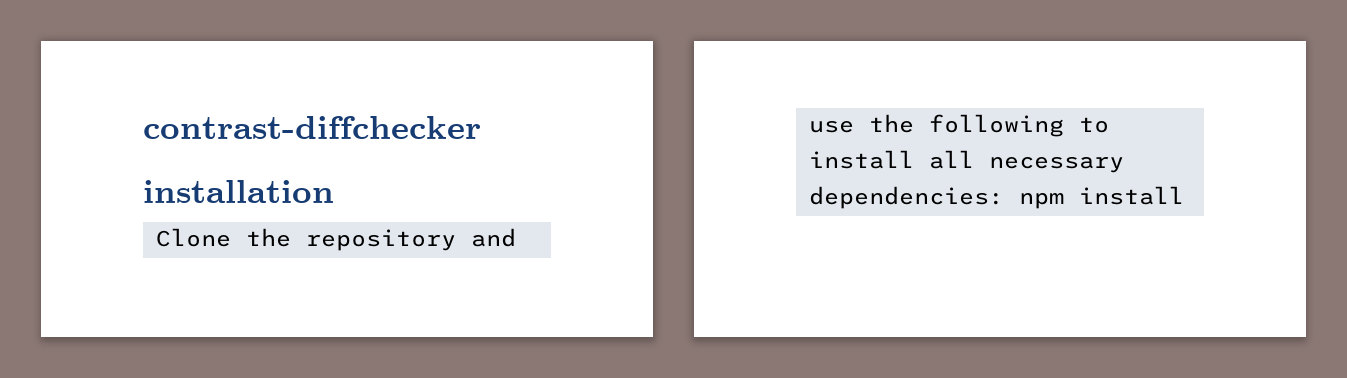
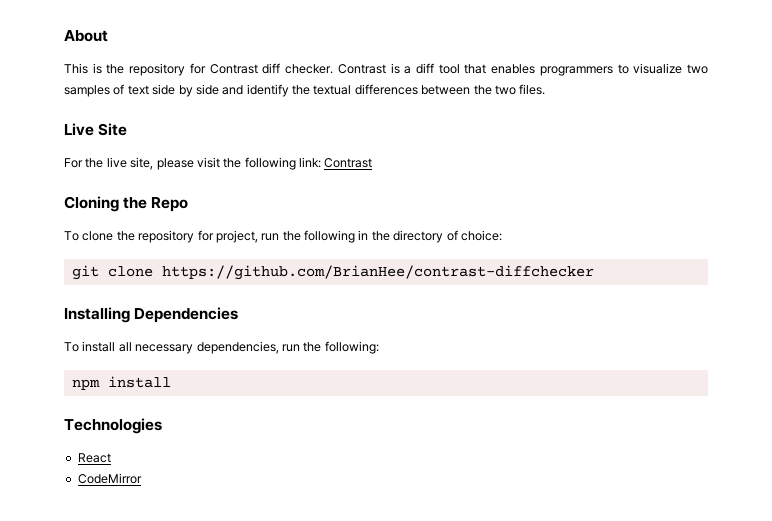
[143,116,481,139] [143,180,334,203] [155,228,516,251] [808,114,1109,137] [808,150,1124,173] [808,186,1004,209] contrast-diffchecker // installation // Clone the repository and use the following to install all necessary dependencies: -> [64,30,108,42] [64,63,708,76] [64,84,546,97] [64,123,128,136] [64,157,373,170] [64,196,189,212] [64,230,502,243] [71,265,594,280] [64,307,239,323] [64,341,379,354] About // This is the repository for Contrast diff checker. Contrast is a diff tool that enables programmers to visualize two samples of text side by side and identify the textual differences between the two files. // Live Site // For the live site, please visit the following link: Contrast // Cloning the Repo // To clone the repository for project, run the following in the directory of choice: // git clone https://github.com/BrianHee/contrast-diffchecker // Installing Dependencies // To install all necessary dependencies, run the following: //
(1184, 195) none -> [64,418,162,434] [77,453,111,463] [77,473,142,484] // Technologies // React // CodeMirror

